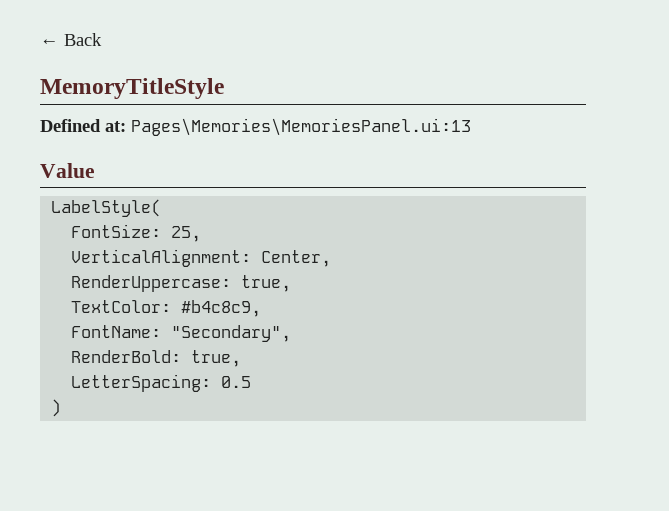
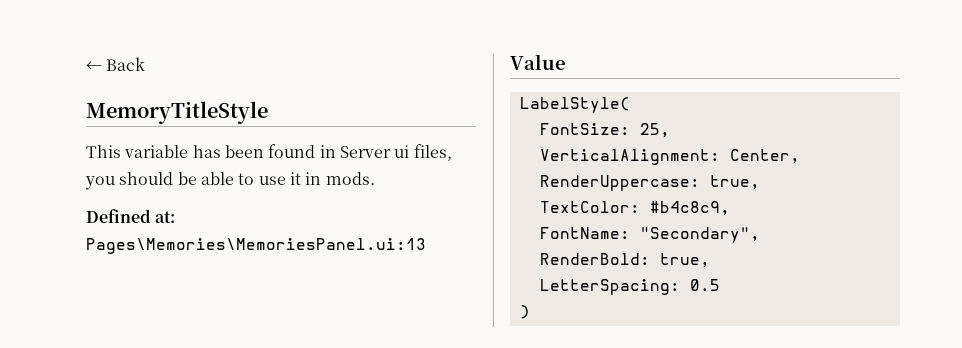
(224, 88) none -> [86,144,452,161] [85,172,375,190] // This variable has been found in Server ui files, you should be able to use it in mods.

